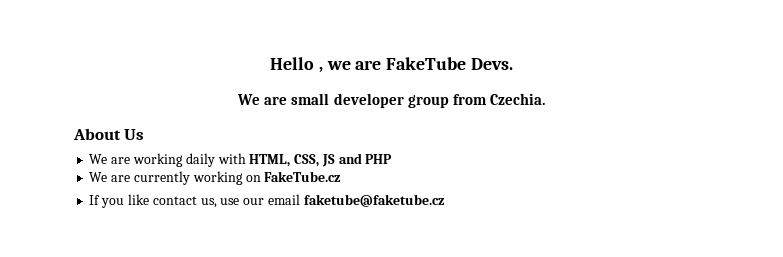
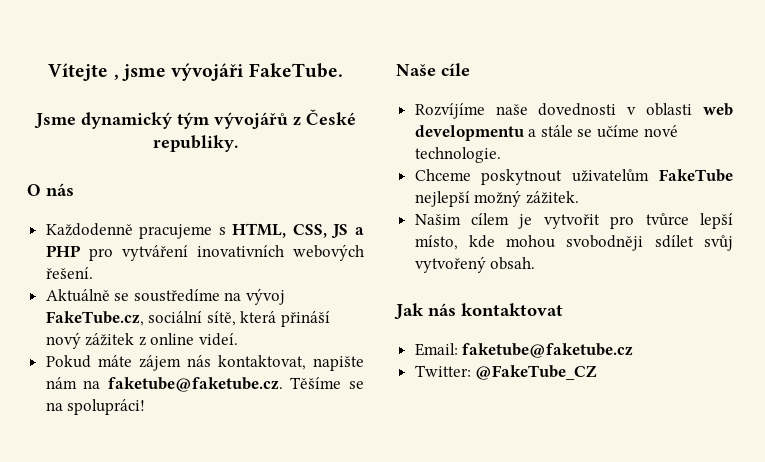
[270,57,513,73] [237,93,545,108] [73,128,145,140] [89,153,246,167] Hello , we are FakeTube Devs. // We are small developer group from Czechia. // About Us // We are working daily with -> [48,63,343,81] [33,109,356,129] [153,135,238,152] [27,183,74,196] [45,223,226,239] Vítejte , jsme vývojáři FakeTube. // Jsme dynamický tým vývojářů z České republiky. // O nás // Každodenně pracujeme s
[338,153,362,164] and -> [355,227,365,235] a
[89,171,342,185] [89,194,300,208] // We are currently working on FakeTube.cz // If you like contact us, use our email -> [88,244,364,261] [45,267,93,279] [45,288,286,305] [45,311,331,327] [45,332,239,349] [45,355,364,371] [45,377,364,392] [45,399,146,415] [396,63,470,76] [414,103,733,119] [414,125,678,141] [414,147,501,163] [414,169,733,185] [414,190,579,207] [414,213,733,229] [414,235,733,251] [414,256,536,273] [394,303,563,320] [414,343,458,356] pro vytváření inovativních webových řešení. // Aktuálně se soustředíme na vývoj FakeTube.cz, sociální sítě, která přináší nový zážitek z online videí. // Pokud máte zájem nás kontaktovat, napište nám na faketube@faketube.cz. Těšíme se na spolupráci! // Naše cíle // Rozvíjíme naše dovednosti v oblasti web developmentu a stále se učíme nové technologie. // Chceme poskytnout uživatelům FakeTube nejlepší možný zážitek. // Našim cílem je vytvořit pro tvůrce lepší místo, kde mohou svobodněji sdílet svůj vytvořený obsah. // Jak nás kontaktovat // Email:
(445, 200) none -> [414,365,598,380] // Twitter: @FakeTube_CZ

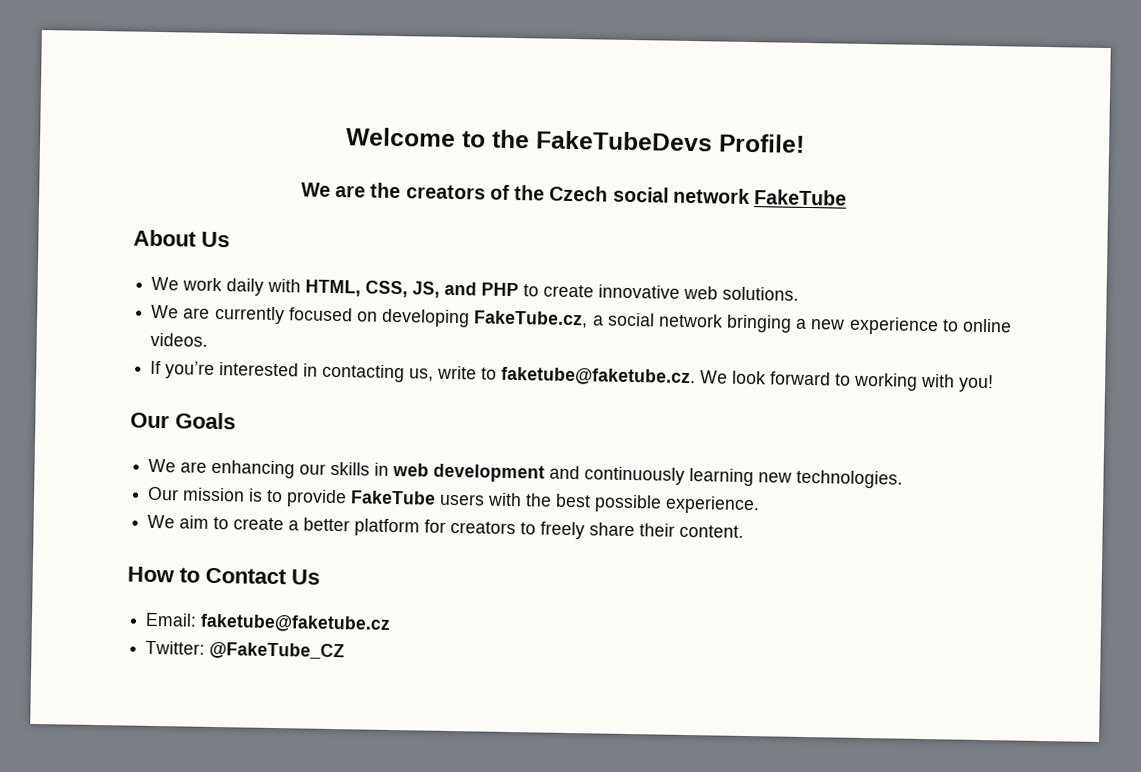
[48,63,343,81] [33,109,356,129] [153,135,238,152] [27,183,74,196] [45,223,365,239] [45,244,364,261] [45,267,93,279] [45,288,286,305] [45,311,331,327] [45,332,239,349] [45,355,364,371] [45,377,364,392] [45,399,146,415] [396,63,470,76] [414,103,733,119] [414,125,678,141] [414,147,501,163] [414,169,733,185] [414,190,579,207] [414,213,733,229] [414,235,733,251] [414,256,536,273] [394,303,563,320] Vítejte , jsme vývojáři FakeTube. // Jsme dynamický tým vývojářů z České republiky. // O nás // Každodenně pracujeme s HTML, CSS, JS a PHP pro vytváření inovativních webových řešení. // Aktuálně se soustředíme na vývoj FakeTube.cz, sociální sítě, která přináší nový zážitek z online videí. // Pokud máte zájem nás kontaktovat, napište nám na faketube@faketube.cz. Těšíme se na spolupráci! // Naše cíle // Rozvíjíme naše dovednosti v oblasti web developmentu a stále se učíme nové technologie. // Chceme poskytnout uživatelům FakeTube nejlepší možný zážitek. // Našim cílem je vytvořit pro tvůrce lepší místo, kde mohou svobodněji sdílet svůj vytvořený obsah. // Jak nás kontaktovat -> [345,127,805,153] [300,182,848,206] [133,229,230,248] [151,276,800,301] [151,304,1012,336] [150,332,209,347] [150,360,995,393] [130,412,236,430] [148,458,904,489] [148,486,761,515] [147,514,745,540] [127,566,320,585] Welcome to the FakeTubeDevs Profile! // We are the creators of the Czech social network FakeTube // About Us // We work daily with HTML, CSS, JS, and PHP to create innovative web solutions. // We are currently focused on developing FakeTube.cz, a social network bringing a new experience to online videos. // If you’re interested in contacting us, write to faketube@faketube.cz. We look forward to working with you! // Our Goals // We are enhancing our skills in web development and continuously learning new technologies. // Our mission is to provide FakeTube users with the best possible experience. // We aim to create a better platform for creators to freely share their content. // How to Contact Us

